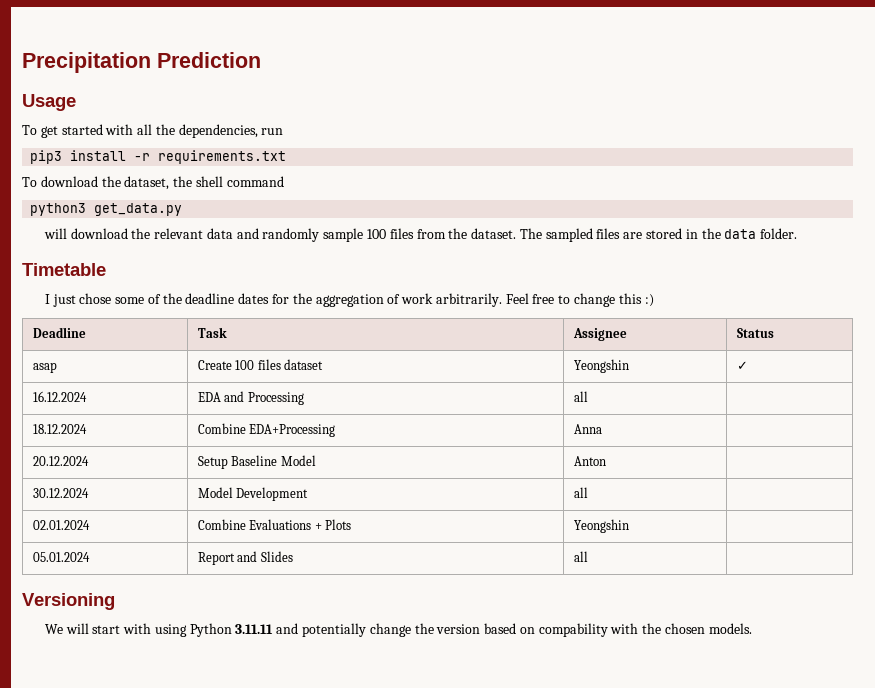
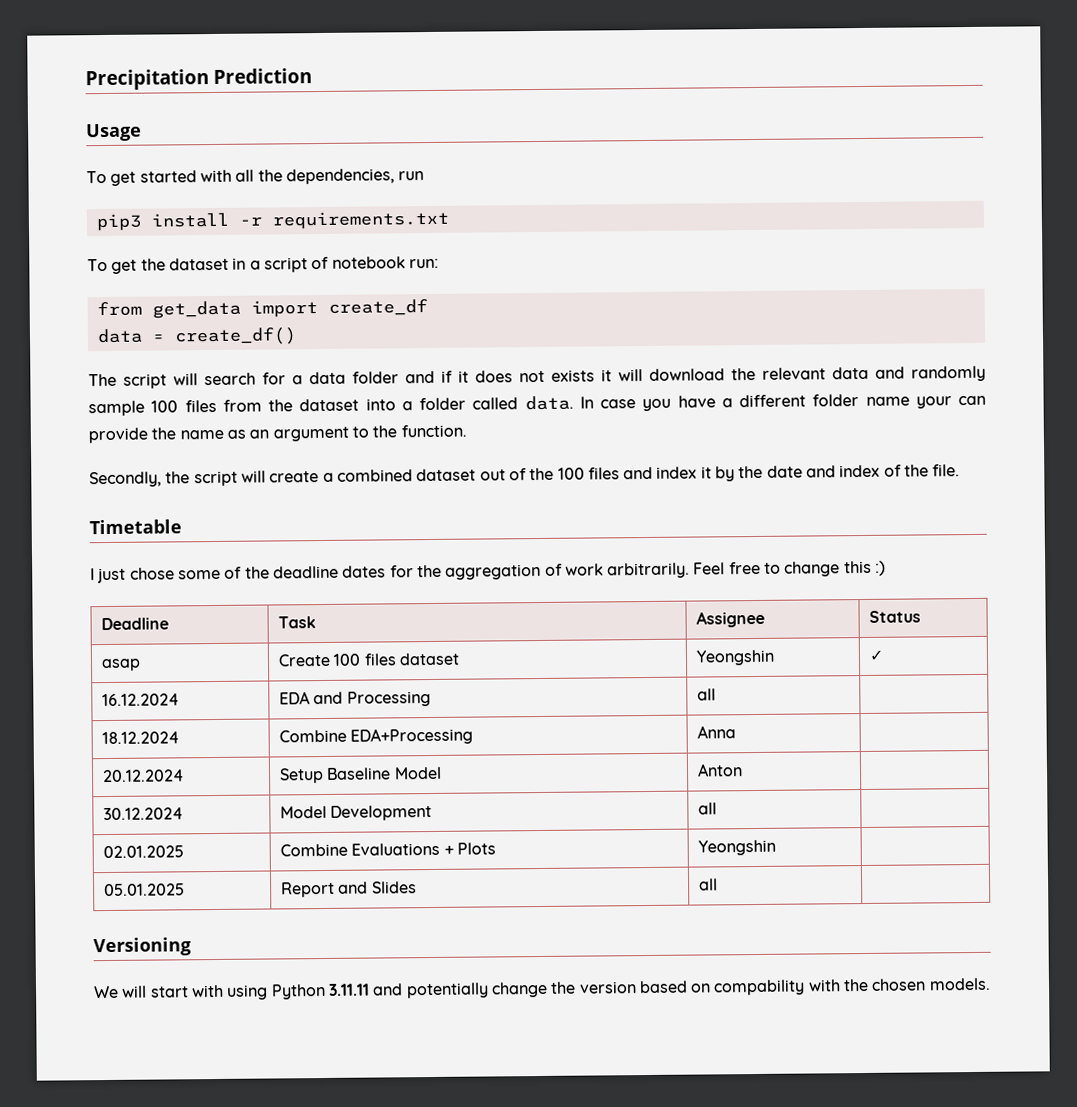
[40,176,284,190] [30,203,183,216] download the dataset, the shell command // python3 get_data.py // -> [111,256,439,274] [96,299,428,319] [96,327,297,346] [88,369,612,389] get the dataset in a script of notebook run: // from get_data import create_df // data = create_df() // The script will search for a data folder and if it does not exists it
[471,228,798,242] dataset. The sampled files are stored in the data folder. -> [299,394,986,412] [88,424,467,444] [89,464,961,488] dataset into a folder called data. In case you have a different folder name your can provide the name as an argument to the function. // Secondly, the script will create a combined dataset out of the 100 files and index it by the date and index of the file.
[32,520,90,530] 02.01.2024 -> [103,845,185,859] 02.01.2025
[32,552,90,562] 05.01.2024 -> [104,883,186,897] 05.01.2025

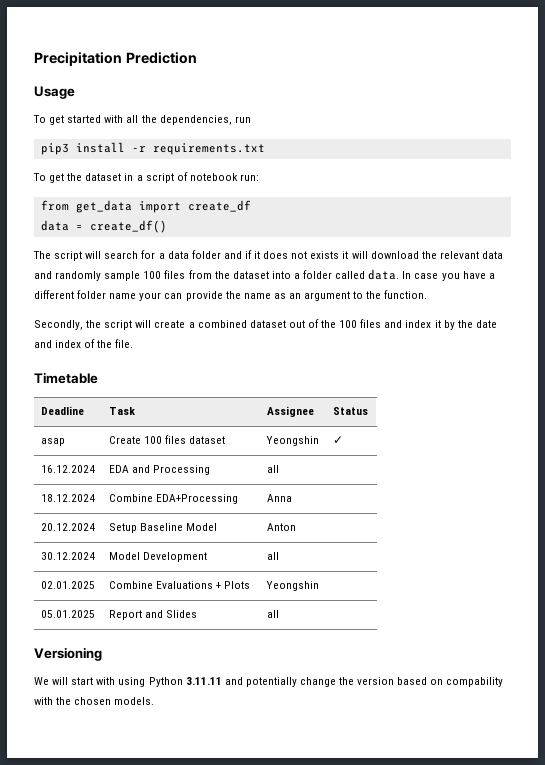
[90,560,887,584] // I just chose some of the deadline dates for the aggregation of work arbitrarily. Feel free to change this :) -> (98, 378) none

